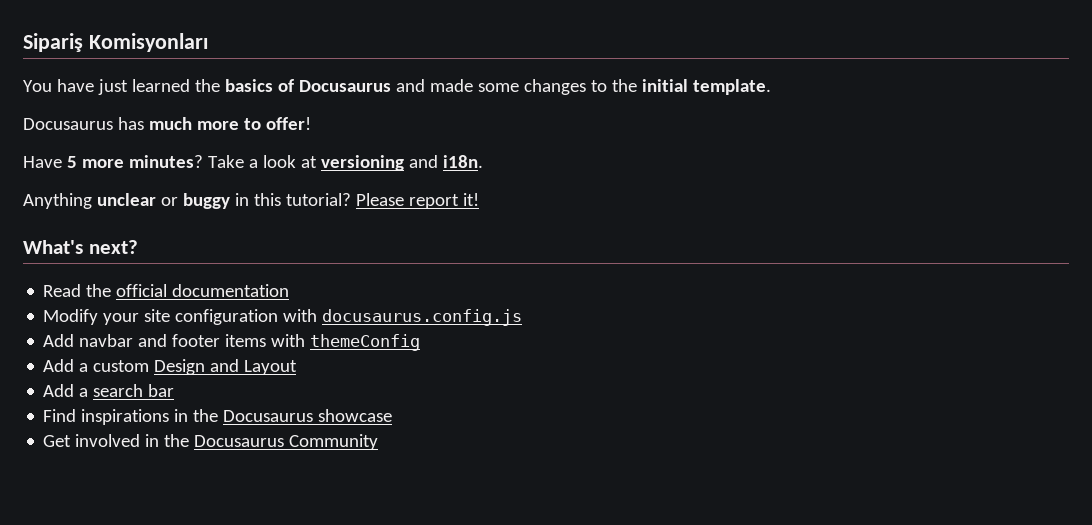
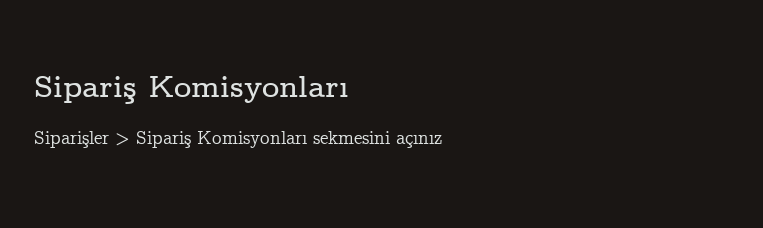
[23,79,771,95] [23,117,311,130] [23,155,483,171] [23,193,479,209] [23,240,138,254] [43,284,290,297] [43,309,523,326] [43,334,421,351] [43,359,298,375] [43,384,175,397] [43,409,393,425] [43,434,379,450] You have just learned the basics of Docusaurus and made some changes to the initial template. // Docusaurus has much more to offer! // Have 5 more minutes? Take a look at versioning and i18n. // Anything unclear or buggy in this tutorial? Please report it! // What's next? // Read the official documentation // Modify your site configuration with docusaurus.config.js // Add navbar and footer items with themeConfig // Add a custom Design and Layout // Add a search bar // Find inspirations in the Docusaurus showcase // Get involved in the Docusaurus Community -> [34,131,442,148] Siparişler > Sipariş Komisyonları sekmesini açınız

